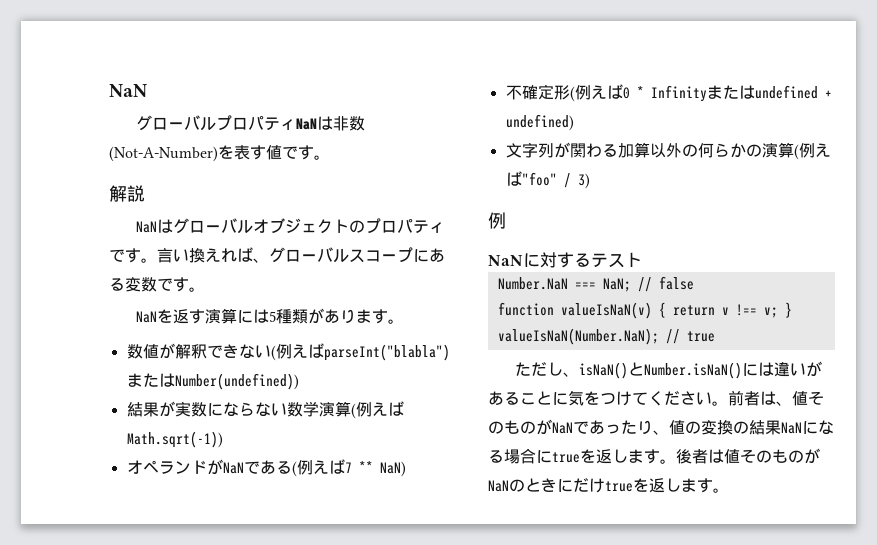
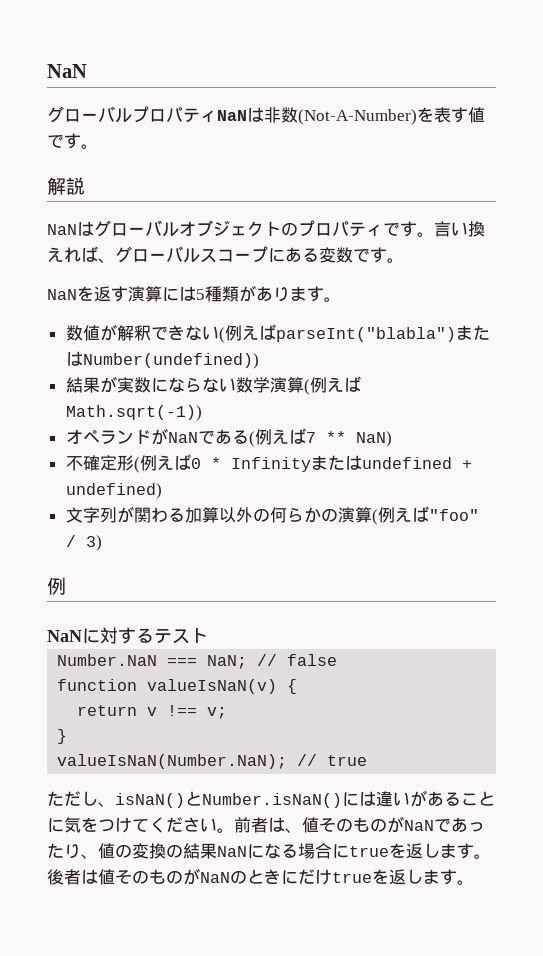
(666, 310) none -> (298, 686) //
(778, 312) none -> (228, 713) //

